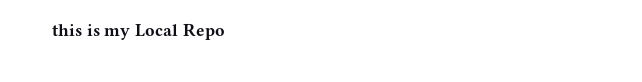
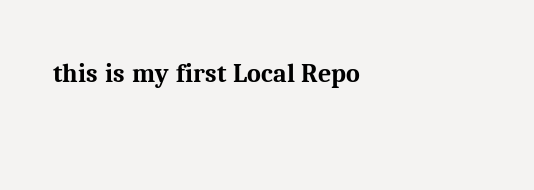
(131, 34) none -> [175,63,227,82] first

